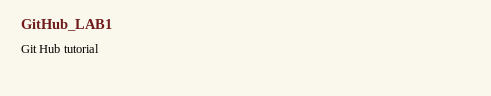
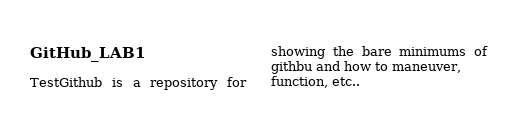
[21,44,99,53] Git Hub tutorial -> [30,77,247,90] [271,46,488,59] [271,61,461,74] [271,76,360,88] TestGithub is a repository for showing the bare minimums of githbu and how to maneuver, function, etc..

